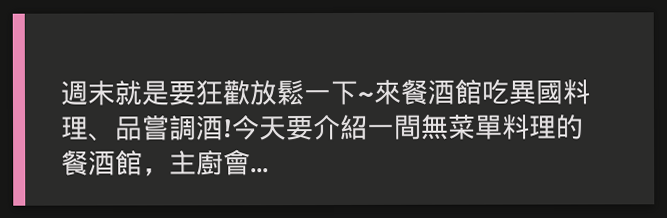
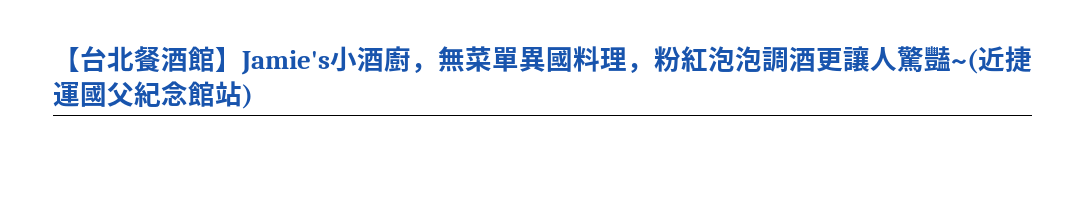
[60,78,590,106] [61,114,584,142] [61,149,269,177] 週末就是要狂歡放鬆一下~來餐酒館吃異國料理、品嘗調酒!今天要介紹一間無菜單料理的餐酒館，主廚會... -> [53,46,1032,75] [53,81,253,109] 【台北餐酒館】Jamie's小酒廚，無菜單異國料理，粉紅泡泡調酒更讓人驚豔~(近捷運國父紀念館站)

